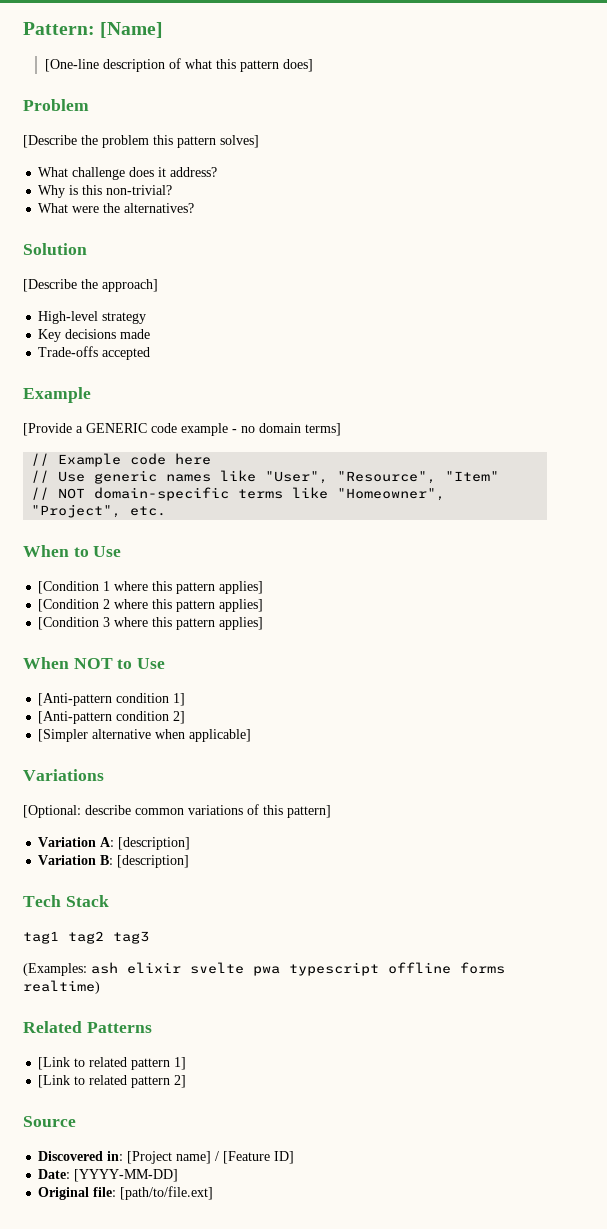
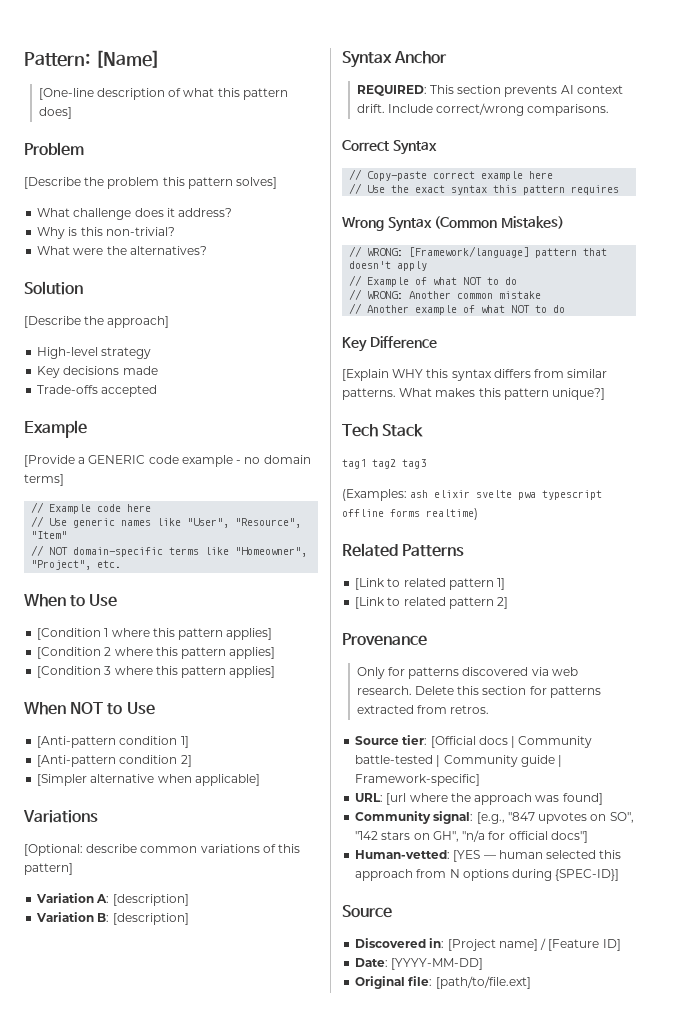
(190, 861) none -> [342,51,448,68] [356,85,623,97] [356,103,610,116] [342,140,437,155] [349,169,554,181] [349,183,620,195] [342,216,564,232] [349,246,608,258] [349,261,428,271] [349,275,518,287] [349,289,542,300] [349,303,566,315] [342,336,437,352] [342,369,608,381] [342,388,606,400] // Syntax Anchor // REQUIRED: This section prevents AI context drift. Include correct/wrong comparisons. // Correct Syntax // // Copy-paste correct example here // // Use the exact syntax this pattern requires // Wrong Syntax (Common Mistakes) // // WRONG: [Framework/language] pattern that doesn't apply // // Example of what NOT to do // // WRONG: Another common mistake // // Another example of what NOT to do // Key Difference // [Explain WHY this syntax differs from similar patterns. What makes this pattern unique?]
(187, 1081) none -> [342,633,427,646] [356,667,578,679] [356,686,601,698] [356,705,490,714] [355,735,593,748] [355,755,563,767] [355,774,481,786] [355,793,603,805] [355,811,634,824] [355,830,588,843] [355,850,622,862] [355,869,620,881] // Provenance // Only for patterns discovered via web research. Delete this section for patterns extracted from retros. // Source tier: [Official docs | Community battle-tested | Community guide | Framework-specific] // URL: [url where the approach was found] // Community signal: [e.g., "847 upvotes on SO", "142 stars on GH", "n/a for official docs"] // Human-vetted: [YES — human selected this approach from N options during {SPEC-ID}]

